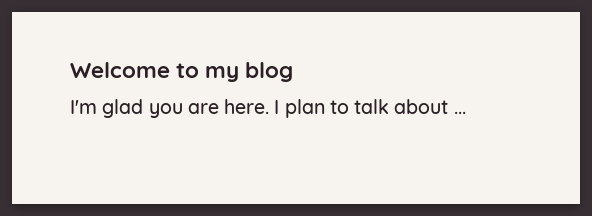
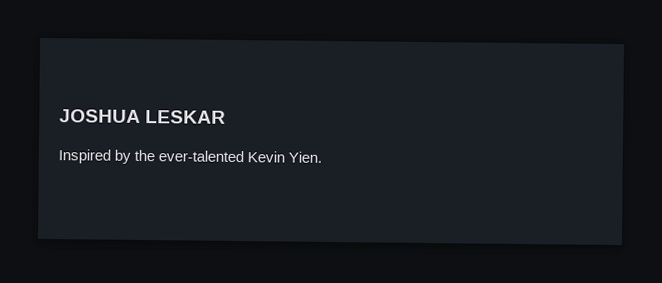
[70,62,294,82] [70,99,466,118] Welcome to my blog // I'm glad you are here. I plan to talk about ... -> [59,109,227,124] [58,149,323,164] JOSHUA LESKAR // Inspired by the ever-talented Kevin Yien.

